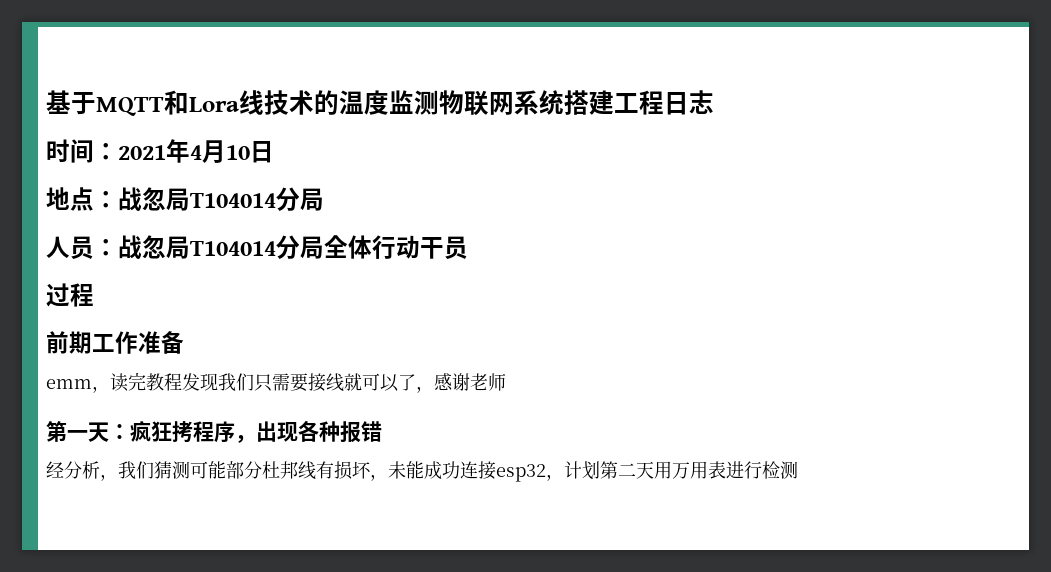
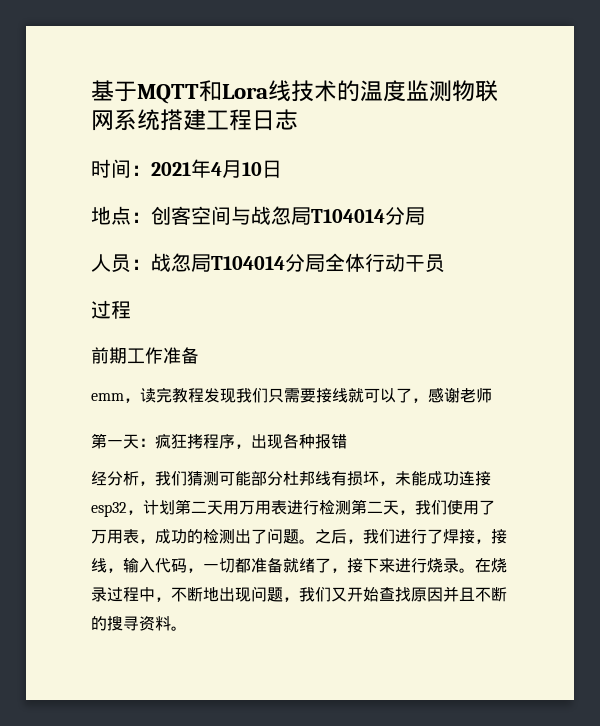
(118, 199) none -> [151,206,251,225] 创客空间与
(798, 470) none -> [351,499,495,515] [91,528,507,544] [91,557,507,573] [91,586,507,602] [91,616,187,631] 第二天，我们使用了万用表，成功的检测出了问题。之后，我们进行了焊接，接线，输入代码，一切都准备就绪了，接下来进行烧录。在烧录过程中，不断地出现问题，我们又开始查找原因并且不断的搜寻资料。

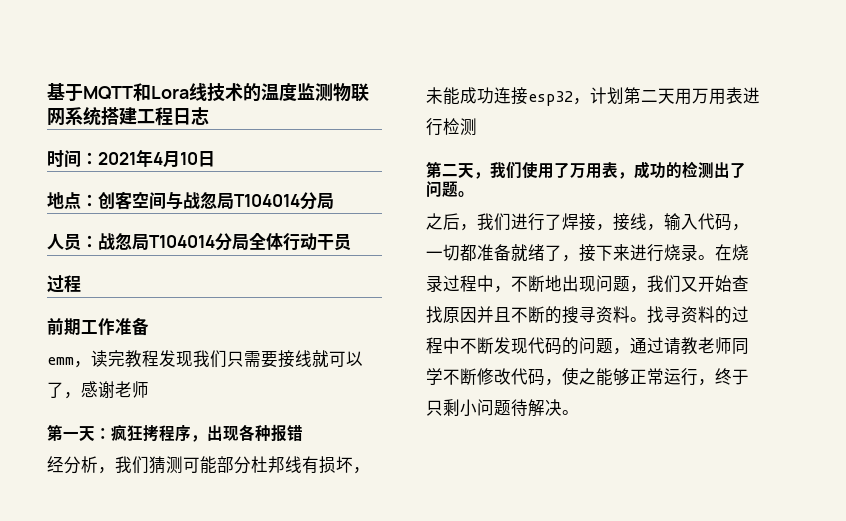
(351, 507) none -> (477, 127) //
(315, 541) none -> (474, 194) //
(187, 628) none -> [647,306,749,324] [426,337,749,355] [426,368,749,386] [426,399,579,417] 找寻资料的过程中不断发现代码的问题，通过请教老师同学不断修改代码，使之能够正常运行，终于只剩小问题待解决。

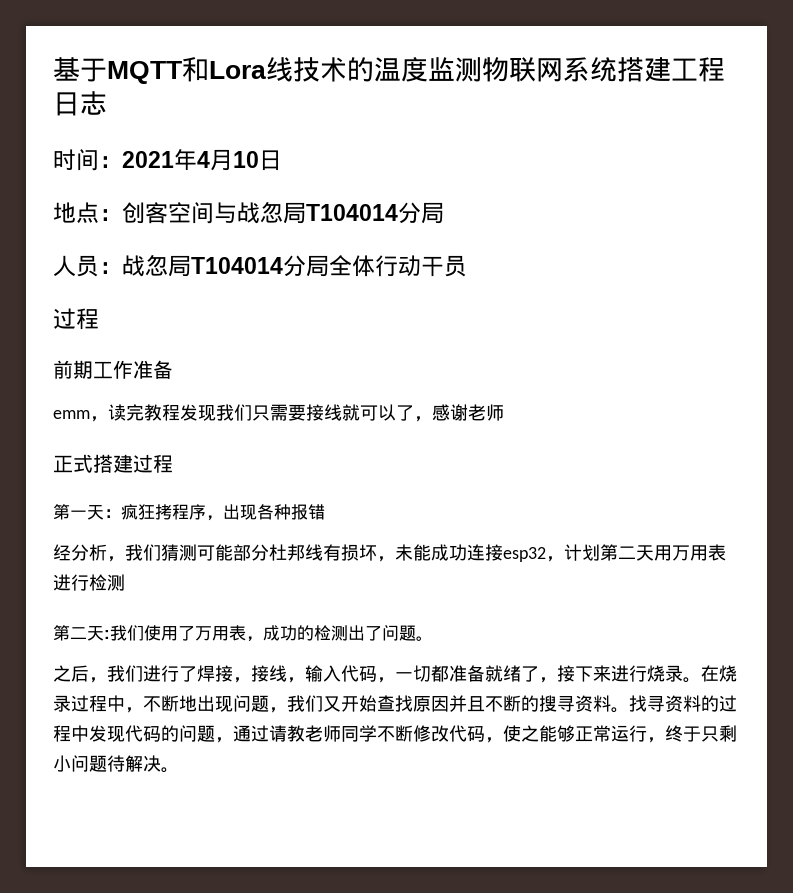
(149, 389) none -> [53,454,173,473] // 正式搭建过程
[474,172,490,179] ， -> [104,630,110,639] :
[460,337,494,354] 不断 -> (89, 733) none

